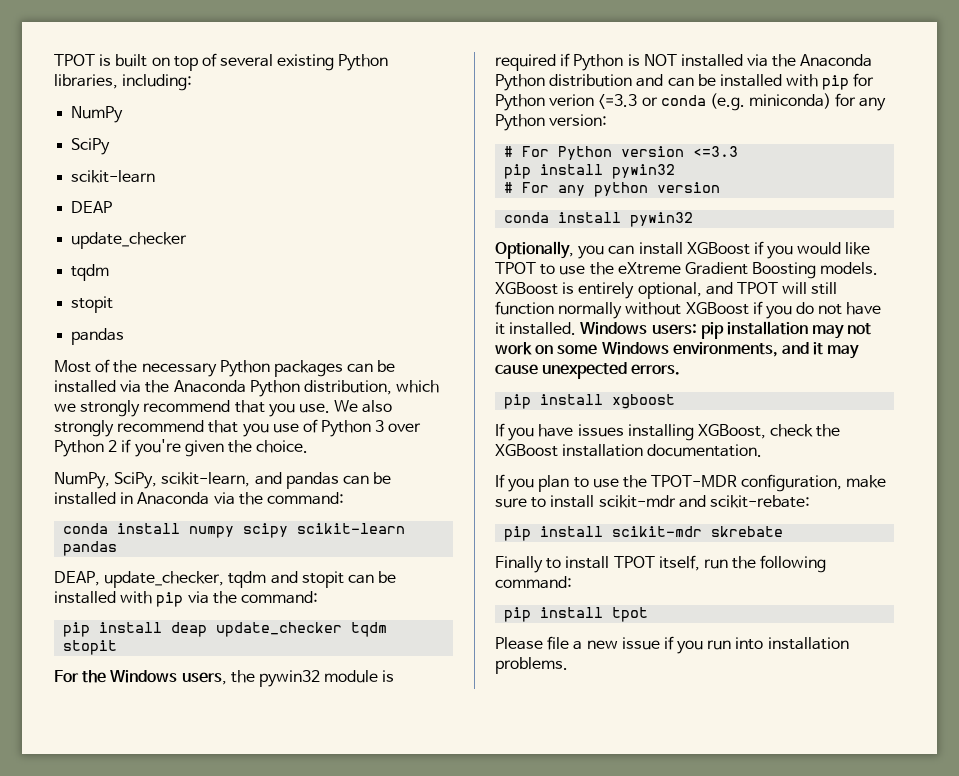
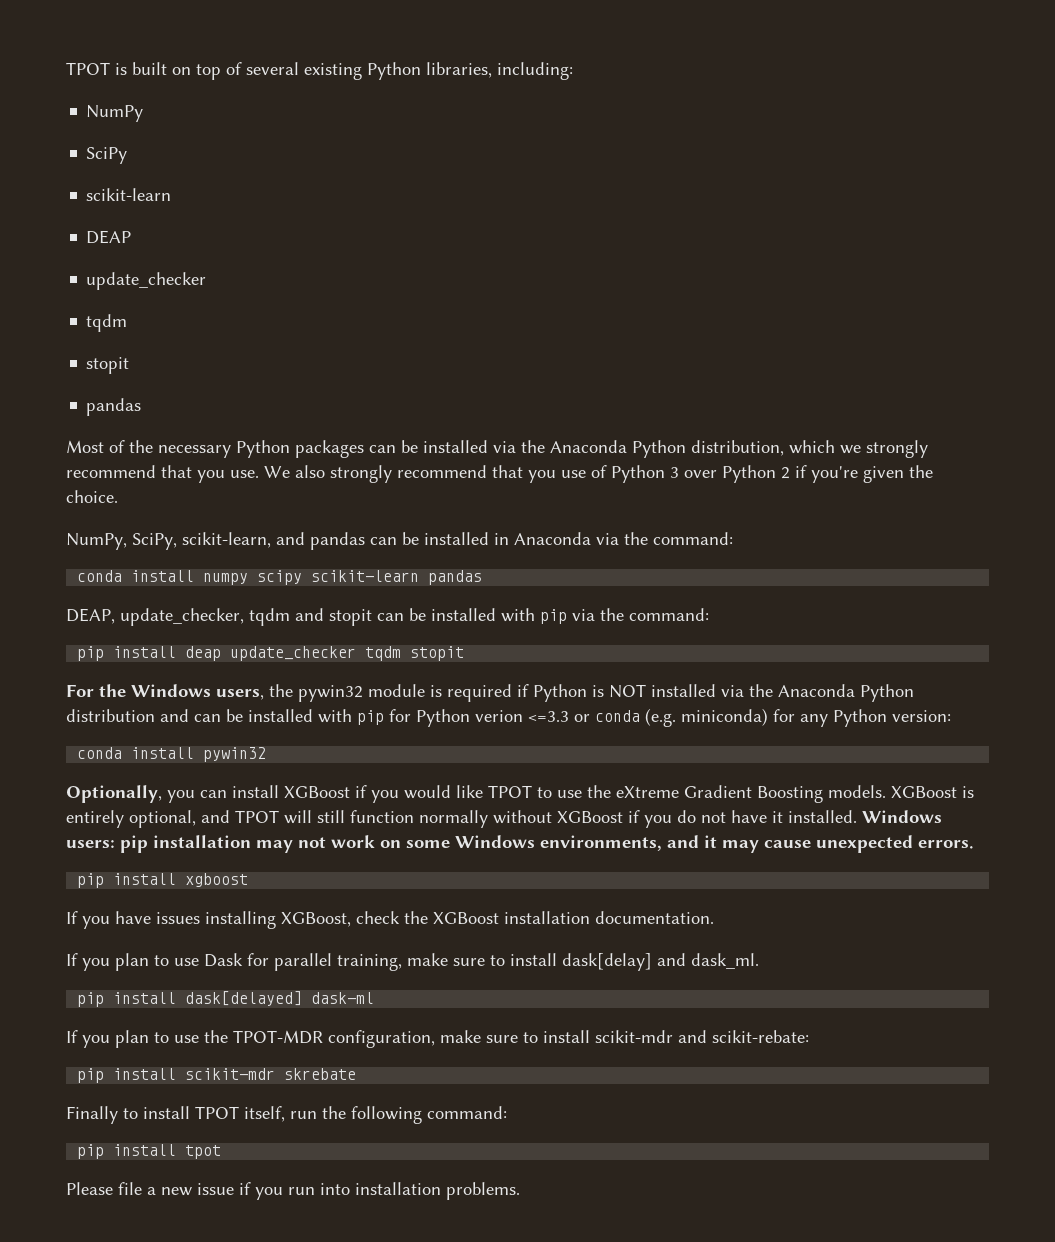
[504,146,739,160] [504,164,676,179] [504,182,721,197] // # For Python version <=3.3 // pip install pywin32 // # For any python version -> (951, 716) none
(763, 450) none -> [66,953,759,971] [77,991,375,1007] // If you plan to use Dask for parallel training, make sure to install dask[delay] and dask_ml. // pip install dask[delayed] dask-ml

